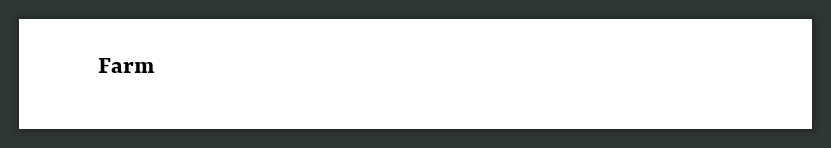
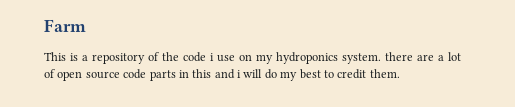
(155, 65) none -> [44,52,461,64] [44,69,400,81] // This is a repository of the code i use on my hydroponics system. there are a lot of open source code parts in this and i will do my best to credit them.

